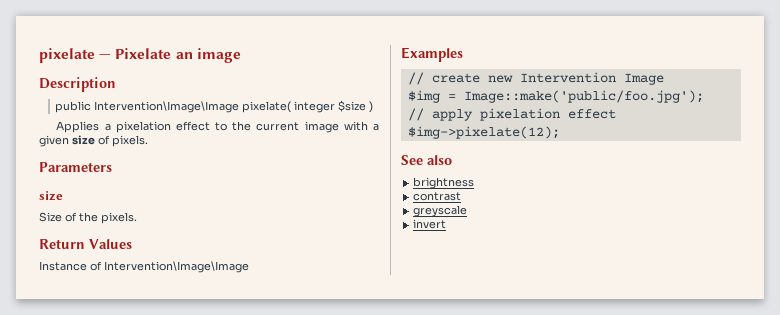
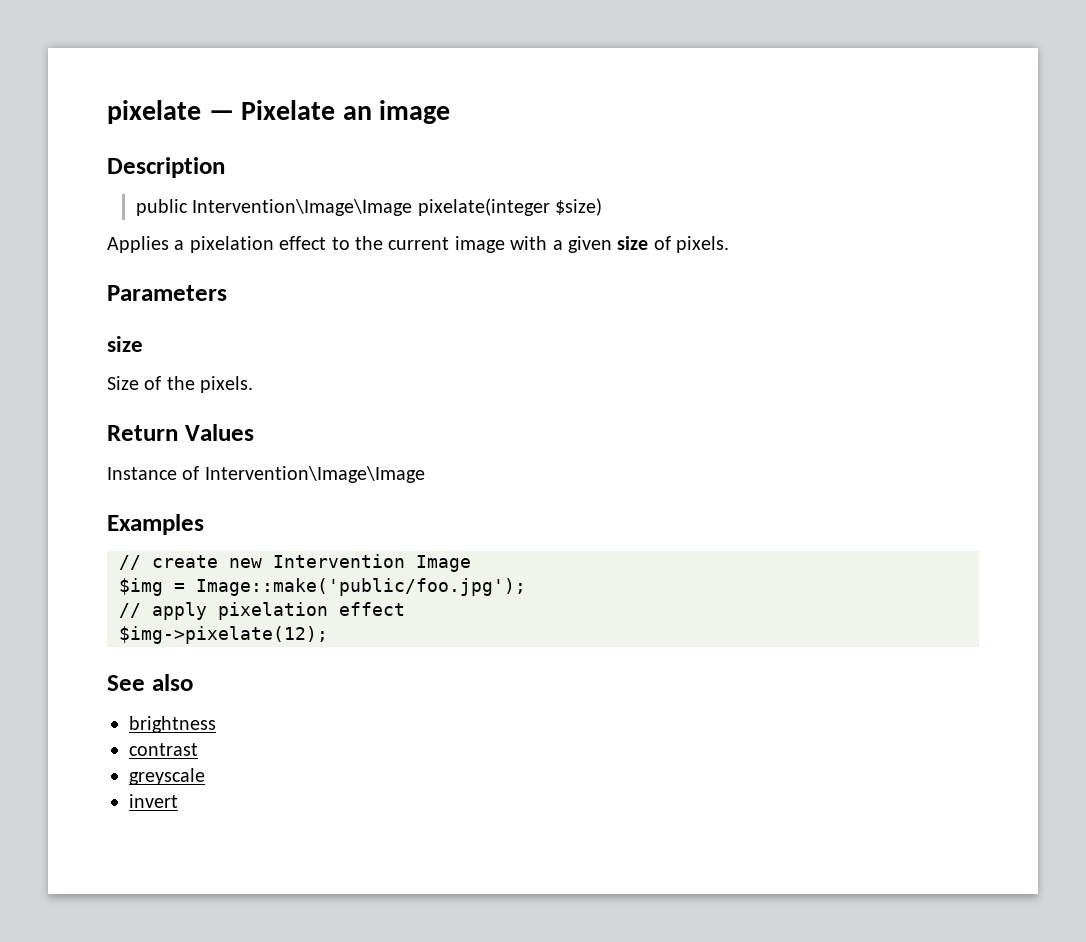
[242,100,374,113] pixelate( integer $size ) -> [417,198,603,216] pixelate(integer $size)

